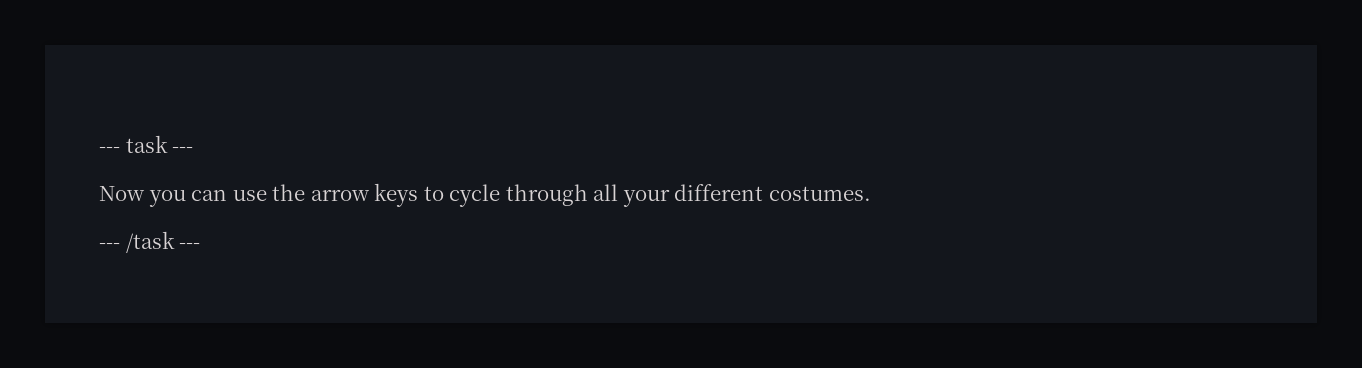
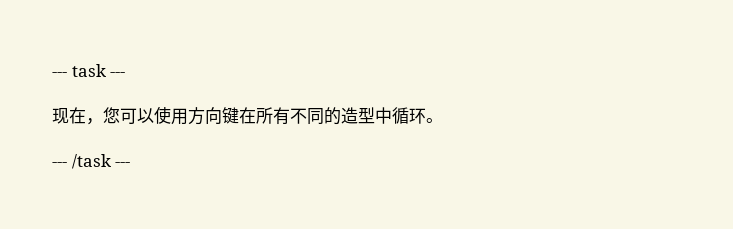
[99,183,871,207] Now you can use the arrow keys to cycle through all your different costumes. -> [52,106,443,125] 现在，您可以使用方向键在所有不同的造型中循环。

